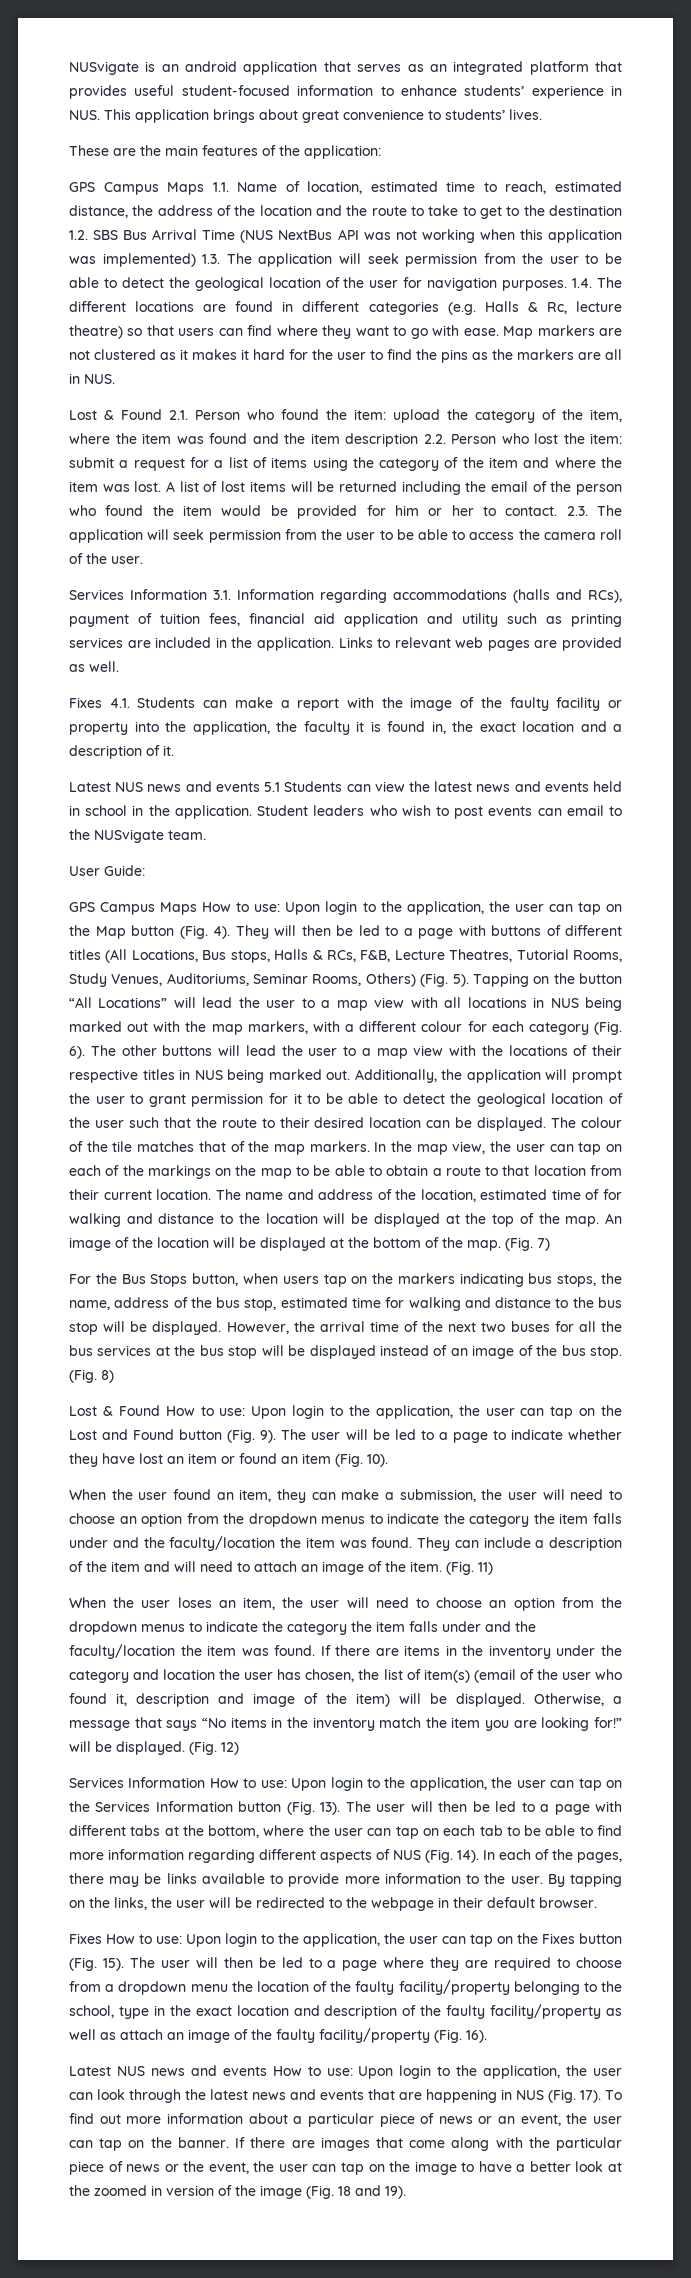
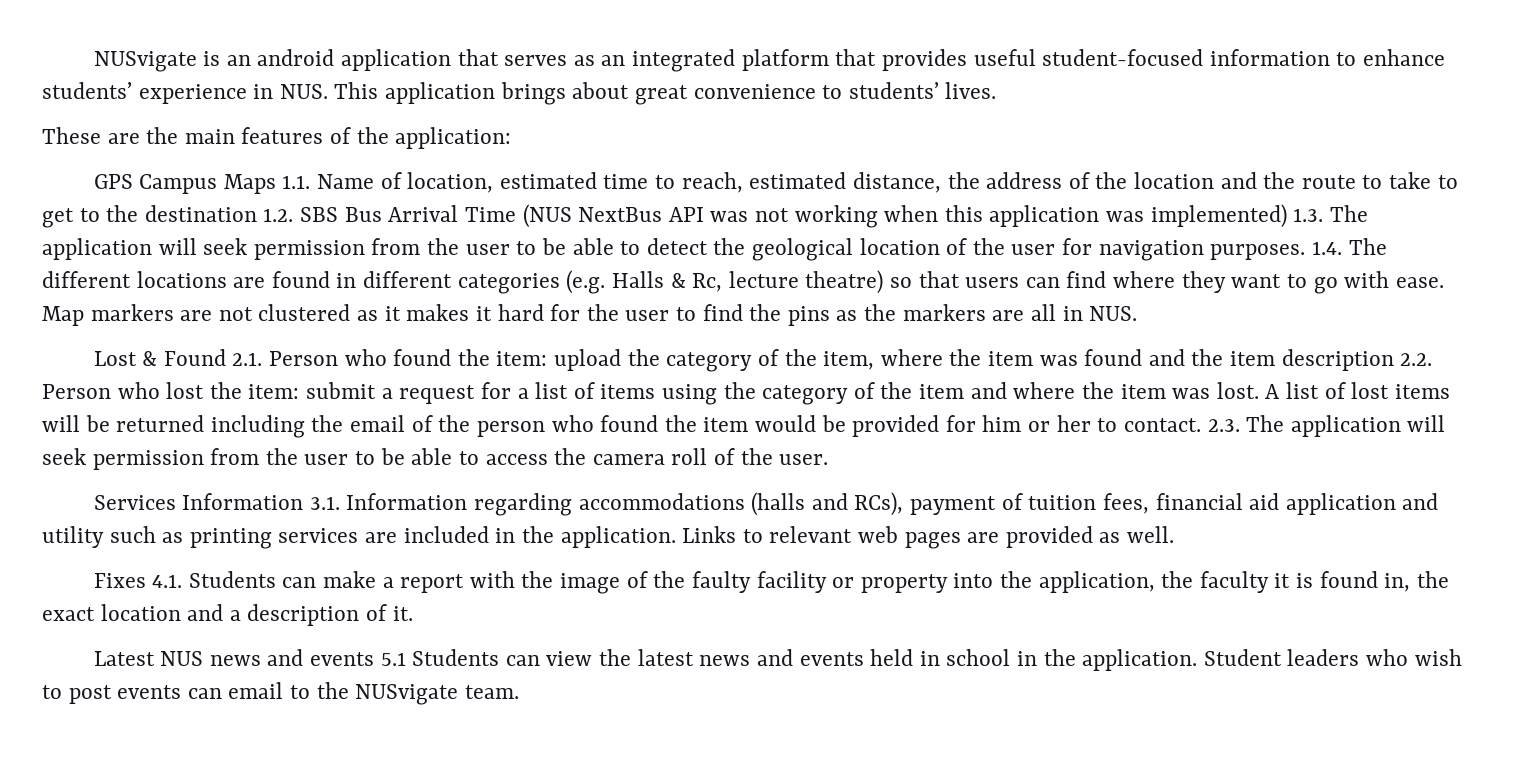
[69,865,145,876] [69,901,622,915] [69,925,622,939] [69,949,622,963] [69,973,623,987] [69,997,622,1011] [69,1021,622,1035] [69,1045,622,1059] [69,1069,622,1083] [69,1093,624,1107] [69,1117,622,1131] [69,1141,622,1155] [69,1165,622,1179] [69,1189,623,1202] [69,1213,623,1227] [69,1237,550,1251] [69,1273,622,1287] [69,1297,622,1311] [69,1321,622,1335] [69,1345,622,1359] [69,1369,114,1383] [69,1405,622,1419] [69,1429,622,1443] [69,1453,388,1467] [69,1489,623,1503] [69,1513,623,1527] [69,1536,622,1551] [69,1561,493,1575] [69,1597,622,1611] [69,1621,536,1635] [69,1644,623,1659] [69,1669,622,1683] [69,1693,622,1707] [69,1717,623,1731] [69,1741,239,1755] [69,1777,623,1791] [69,1801,622,1815] [69,1825,623,1839] [69,1849,622,1863] [69,1873,622,1887] [69,1897,597,1911] [69,1933,622,1947] [69,1957,622,1971] [69,1980,622,1995] [69,2004,622,2019] [69,2028,487,2043] [69,2065,623,2079] [69,2089,622,2103] [69,2113,623,2127] [69,2137,622,2151] [69,2161,622,2175] [69,2185,406,2199] // User Guide: // GPS Campus Maps How to use: Upon login to the application, the user can tap on the Map button (Fig. 4). They will then be led to a page with buttons of different titles (All Locations, Bus stops, Halls & RCs, F&B, Lecture Theatres, Tutorial Rooms, Study Venues, Auditoriums, Seminar Rooms, Others) (Fig. 5). Tapping on the button “All Locations” will lead the user to a map view with all locations in NUS being marked out with the map markers, with a different colour for each category (Fig. 6). The other buttons will lead the user to a map view with the locations of their respective titles in NUS being marked out. Additionally, the application will prompt the user to grant permission for it to be able to detect the geological location of the user such that the route to their desired location can be displayed. The colour of the tile matches that of the map markers. In the map view, the user can tap on each of the markings on the map to be able to obtain a route to that location from their current location. The name and address of the location, estimated time of for walking and distance to the location will be displayed at the top of the map. An image of the location will be displayed at the bottom of the map. (Fig. 7) // For the Bus Stops button, when users tap on the markers indicating bus stops, the name, address of the bus stop, estimated time for walking and distance to the bus stop will be displayed. However, the arrival time of the next two buses for all the bus services at the bus stop will be displayed instead of an image of the bus stop. (Fig. 8) // Lost & Found How to use: Upon login to the application, the user can tap on the Lost and Found button (Fig. 9). The user will be led to a page to indicate whether they have lost an item or found an item (Fig. 10). // When the user found an item, they can make a submission, the user will need to choose an option from the dropdown menus to indicate the category the item falls under and the faculty/location the item was found. They can include a description of the item and will need to attach an image of the item. (Fig. 11) // When the user loses an item, the user will need to choose an option from the dropdown menus to indicate the category the item falls under and the faculty/location the item was found. If there are items in the inventory under the category and location the user has chosen, the list of item(s) (email of the user who found it, description and image of the item) will be displayed. Otherwise, a message that says “No items in the inventory match the item you are looking for!” will be displayed. (Fig. 12) // Services Information How to use: Upon login to the application, the user can tap on the Services Information button (Fig. 13). The user will then be led to a page with different tabs at the bottom, where the user can tap on each tab to be able to find more information regarding different aspects of NUS (Fig. 14). In each of the pages, there may be links available to provide more information to the user. By tapping on the links, the user will be redirected to the webpage in their default browser. // Fixes How to use: Upon login to the application, the user can tap on the Fixes button (Fig. 15). The user will then be led to a page where they are required to choose from a dropdown menu the location of the faulty facility/property belonging to the school, type in the exact location and description of the faulty facility/property as well as attach an image of the faulty facility/property (Fig. 16). // Latest NUS news and events How to use: Upon login to the application, the user can look through the latest news and events that are happening in NUS (Fig. 17). To find out more information about a particular piece of news or an event, the user can tap on the banner. If there are images that come along with the particular piece of news or the event, the user can tap on the image to have a better look at the zoomed in version of the image (Fig. 18 and 19). -> (519, 692) none

